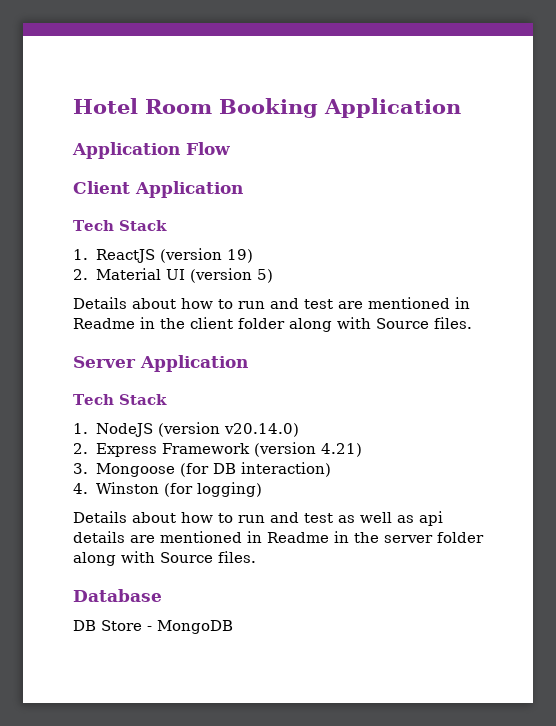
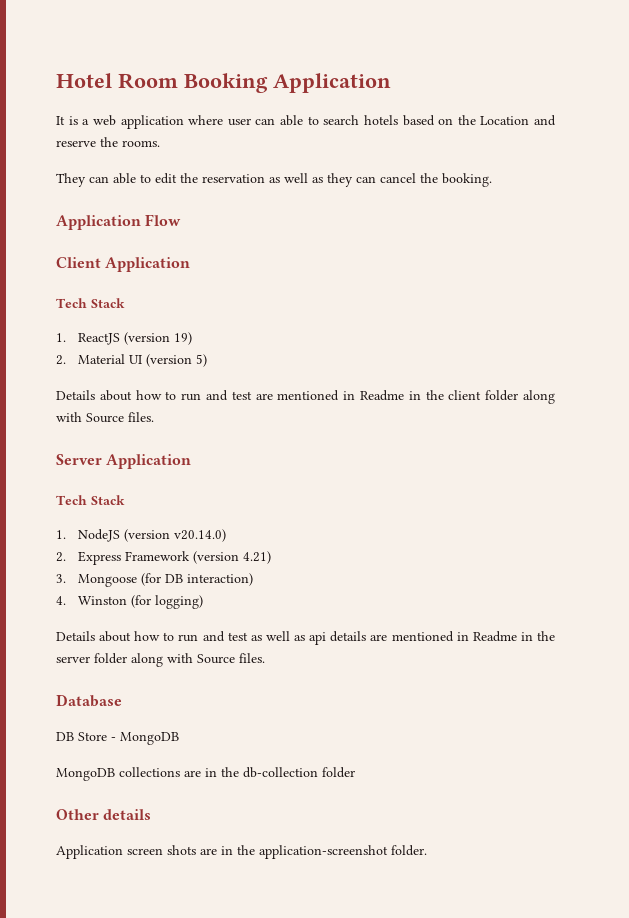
(461, 108) none -> [56,115,556,129] [56,137,160,147] [56,173,492,187] // It is a web application where user can able to search hotels based on the Location and reserve the rooms. // They can able to edit the reservation as well as they can cancel the booking.
(233, 627) none -> [56,767,355,781] [56,809,152,820] [56,845,427,859] // MongoDB collections are in the db-collection folder // Other details // Application screen shots are in the application-screenshot folder.

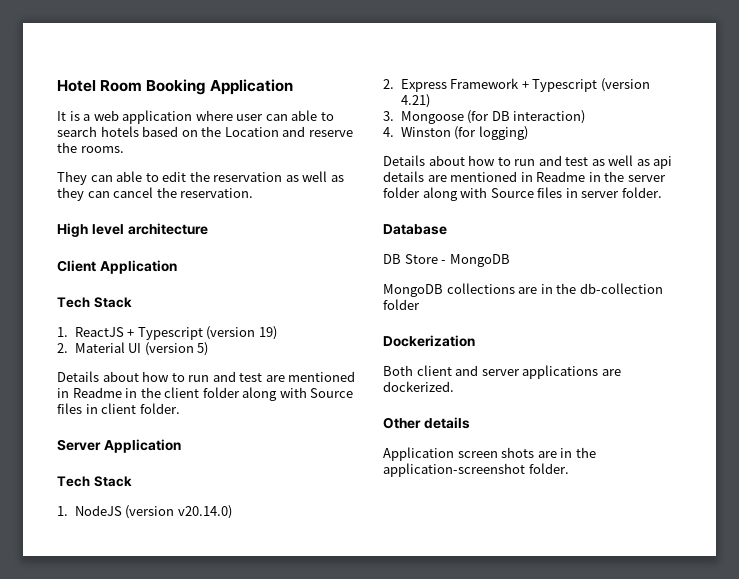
[442,173,492,187] [56,214,182,230] booking. // Application Flow -> [180,188,254,198] [57,223,208,237] reservation. // High level architecture
(120, 339) none -> [127,327,203,340] + Typescript
[128,412,154,422] files. -> [57,403,180,414] files in client folder.
(190, 556) none -> [521,79,598,92] + Typescript
[239,653,265,663] files. -> [537,187,662,198] files in server folder.
(355, 772) none -> [383,335,475,347] [383,365,621,379] [383,381,454,392] // Dockerization // Both client and server applications are dockerized.

